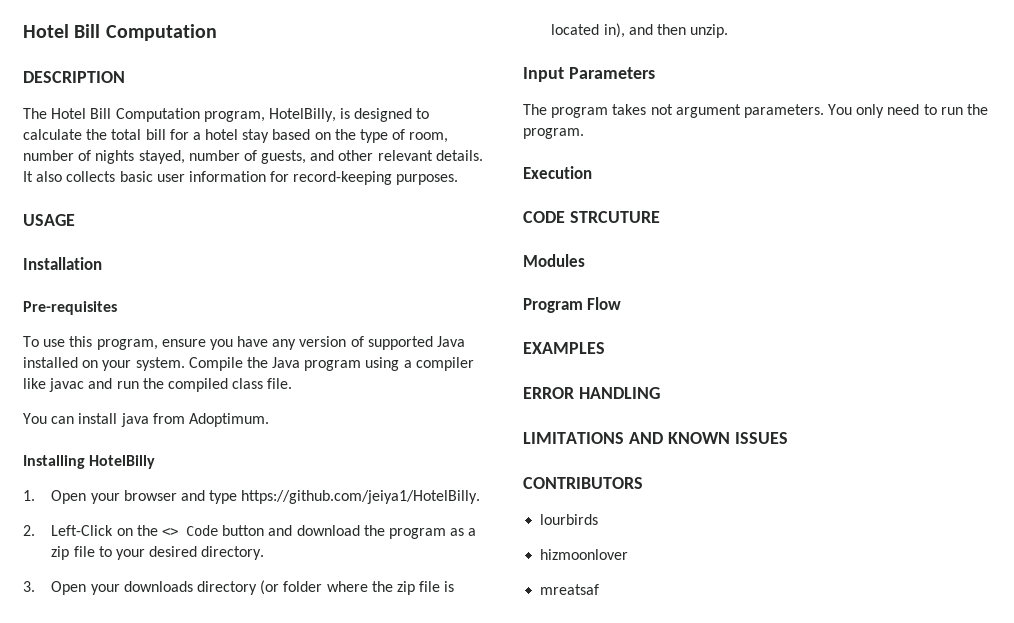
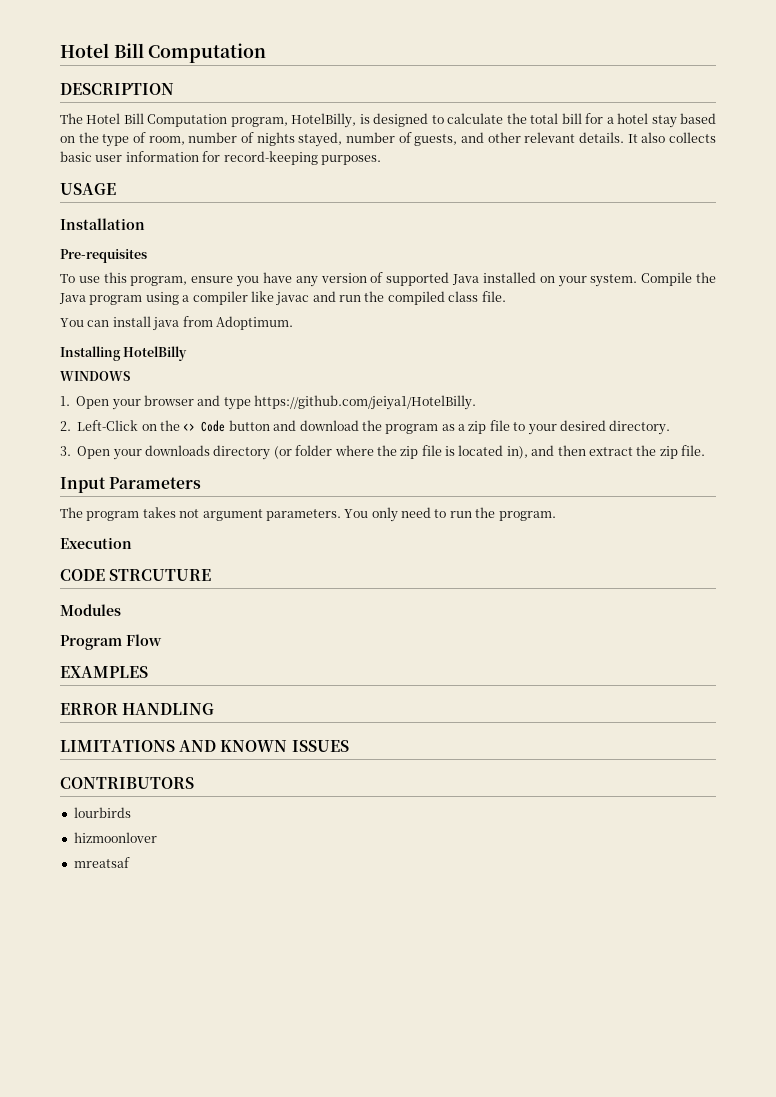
(156, 462) none -> [60,371,130,381] // WINDOWS
[690,24,729,38] unzip. -> [588,445,705,459] extract the zip file.

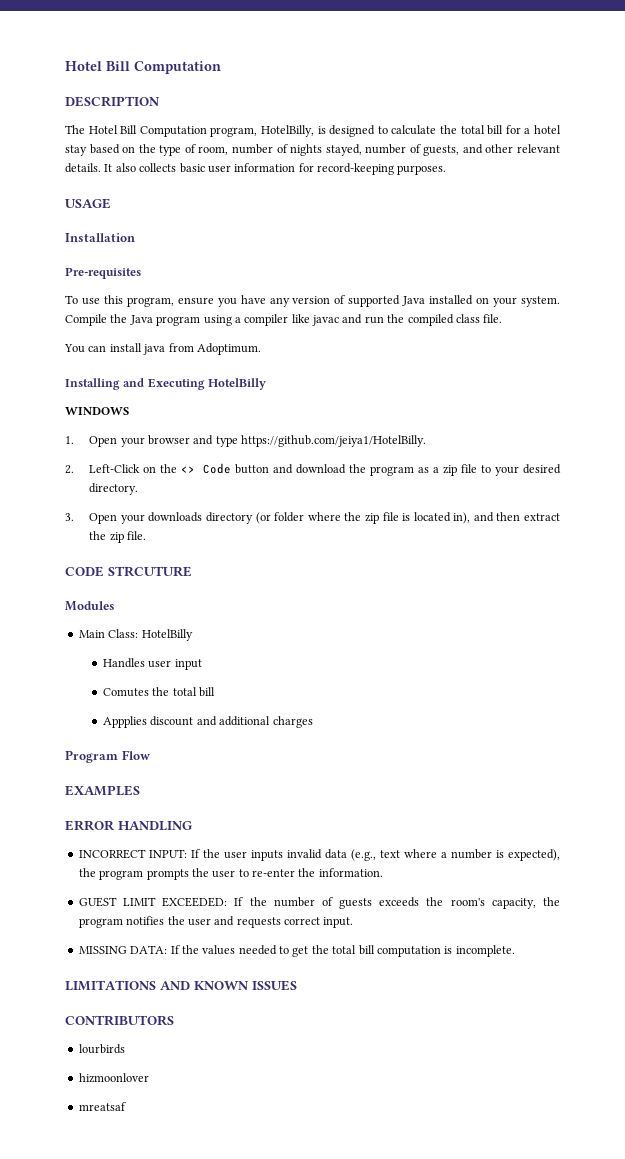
(121, 353) none -> [123,378,205,390] and Executing
[60,477,202,493] [60,507,556,522] [60,537,132,549] [60,569,212,581] [60,604,121,616] Input Parameters // The program takes not argument parameters. You only need to run the program. // Execution // CODE STRCUTURE // Modules -> [65,566,192,577] [65,601,115,611] [78,629,193,641] [103,658,202,670] [103,687,216,697] [103,716,313,728] CODE STRCUTURE // Modules // Main Class: HotelBilly // Handles user input // Comutes the total bill // Appplies discount and additional charges
(215, 709) none -> [78,849,561,861] [78,868,383,880] [78,897,560,909] [78,916,354,928] [78,945,515,957] // INCORRECT INPUT: If the user inputs invalid data (e.g., text where a number is expected), the program prompts the user to re-enter the information. // GUEST LIMIT EXCEEDED: If the number of guests exceeds the room's capacity, the program notifies the user and requests correct input. // MISSING DATA: If the values needed to get the total bill computation is incomplete.

